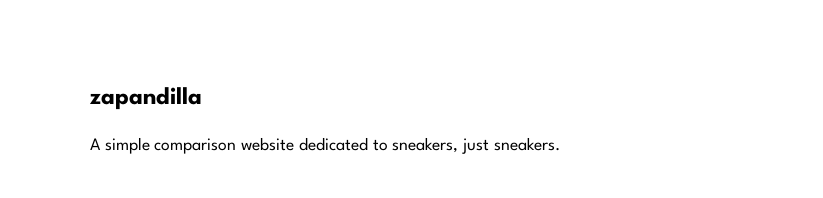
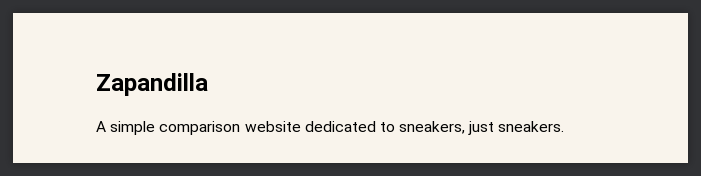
[89,87,202,110] zapandilla -> [96,73,208,96] Zapandilla

